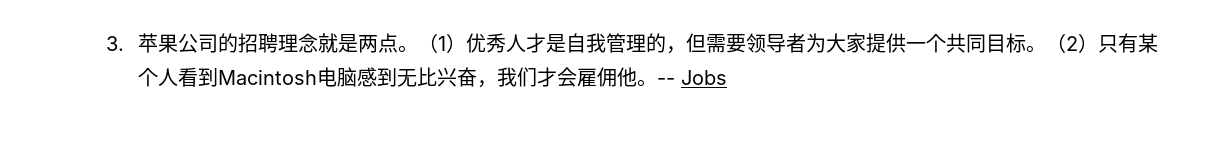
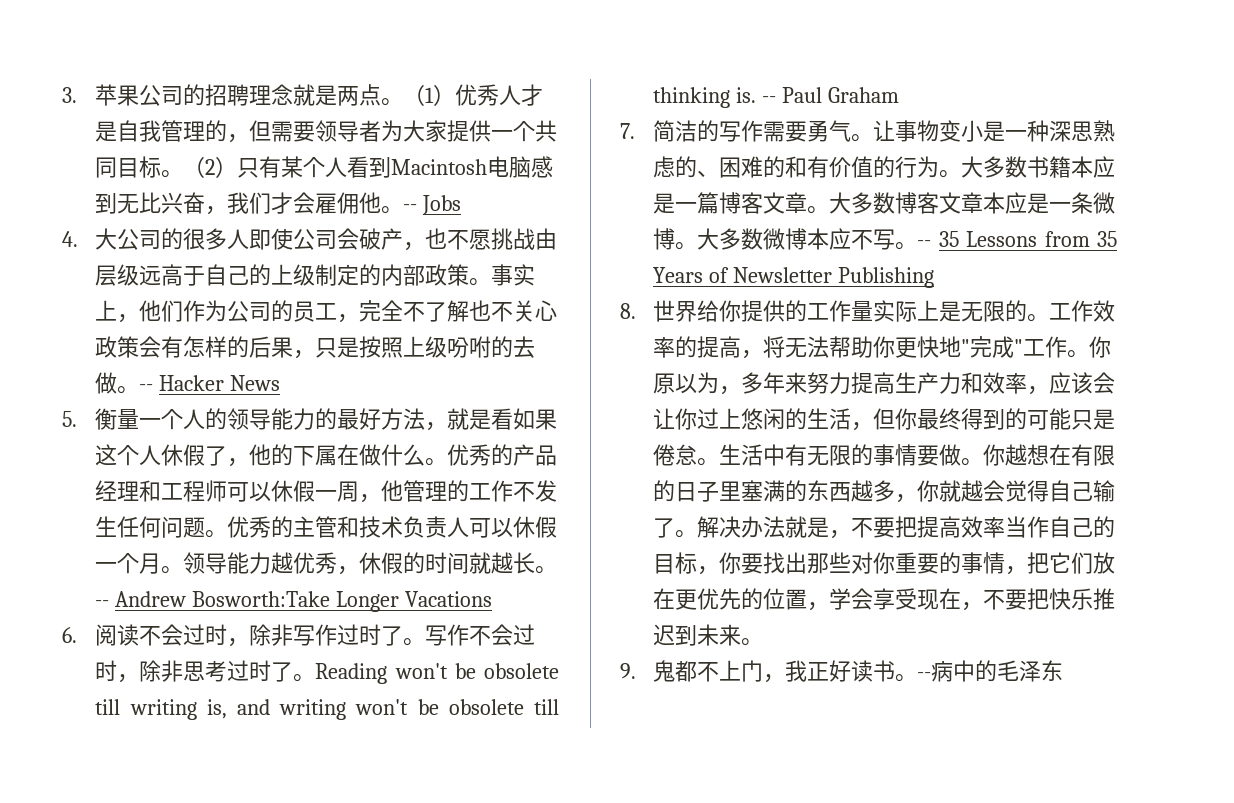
(728, 77) none -> [62,228,558,251] [95,264,536,286] [95,300,558,323] [95,336,536,359] [95,372,281,394] [62,408,558,431] [95,444,558,467] [95,480,558,503] [95,516,558,538] [95,552,558,575] [95,591,493,612] [62,624,536,647] [95,660,559,684] [95,699,560,720] [653,87,900,108] [620,120,1116,142] [653,156,1116,178] [653,192,1116,214] [653,228,1117,250] [653,267,935,288] [620,300,1116,322] [653,336,1112,359] [653,372,1116,395] [653,408,1116,431] [653,444,1116,466] [653,480,1116,503] [653,516,1116,539] [653,552,1116,575] [653,588,1116,611] [653,624,764,646] [620,660,1064,683] // 4.大公司的很多人即使公司会破产，也不愿挑战由层级远高于自己的上级制定的内部政策。事实上，他们作为公司的员工，完全不了解也不关心政策会有怎样的后果，只是按照上级吩咐的去做。-- Hacker News // 5.衡量一个人的领导能力的最好方法，就是看如果这个人休假了，他的下属在做什么。优秀的产品经理和工程师可以休假一周，他管理的工作不发生任何问题。优秀的主管和技术负责人可以休假一个月。领导能力越优秀，休假的时间就越长。-- Andrew Bosworth:Take Longer Vacations // 6.阅读不会过时，除非写作过时了。写作不会过时，除非思考过时了。Reading won't be obsolete till writing is, and writing won't be obsolete till thinking is. -- Paul Graham // 7.简洁的写作需要勇气。让事物变小是一种深思熟虑的、困难的和有价值的行为。大多数书籍本应是一篇博客文章。大多数博客文章本应是一条微博。大多数微博本应不写。-- 35 Lessons from 35 Years of Newsletter Publishing // 8.世界给你提供的工作量实际上是无限的。工作效率的提高，将无法帮助你更快地"完成"工作。你原以为，多年来努力提高生产力和效率，应该会让你过上悠闲的生活，但你最终得到的可能只是倦怠。生活中有无限的事情要做。你越想在有限的日子里塞满的东西越多，你就越会觉得自己输了。解决办法就是，不要把提高效率当作自己的目标，你要找出那些对你重要的事情，把它们放在更优先的位置，学会享受现在，不要把快乐推迟到未来。 // 9.鬼都不上门，我正好读书。--病中的毛泽东

